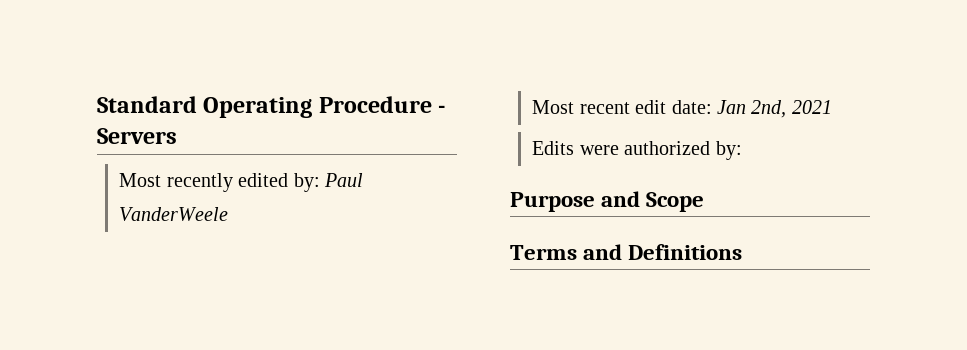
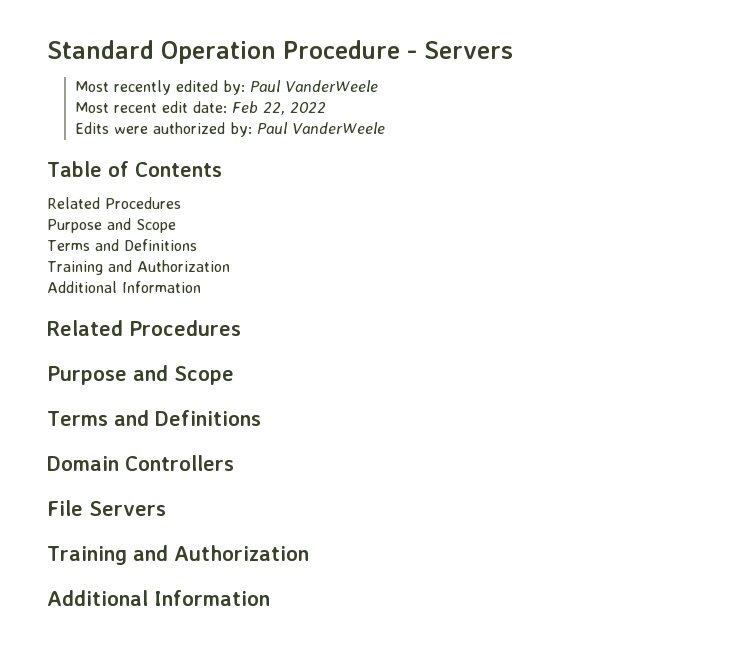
[203,97,313,118] Operating -> [161,41,276,64] Operation
[717,100,832,118] Jan 2nd, 2021 -> [232,101,327,115] Feb 22, 2022
[510,191,705,212] [510,244,743,260] // Purpose and Scope // Terms and Definitions -> [257,122,386,134] [47,161,222,177] [47,197,181,209] [47,218,176,233] [47,239,197,251] [47,260,230,275] [47,281,201,293] [47,320,241,336] [47,365,234,385] [47,410,261,426] [47,455,234,471] [47,500,166,516] [47,545,309,565] [47,590,270,606] Paul VanderWeele // Table of Contents // Related Procedures // Purpose and Scope // Terms and Definitions // Training and Authorization // Additional Information // Related Procedures // Purpose and Scope // Terms and Definitions // Domain Controllers // File Servers // Training and Authorization // Additional Information

